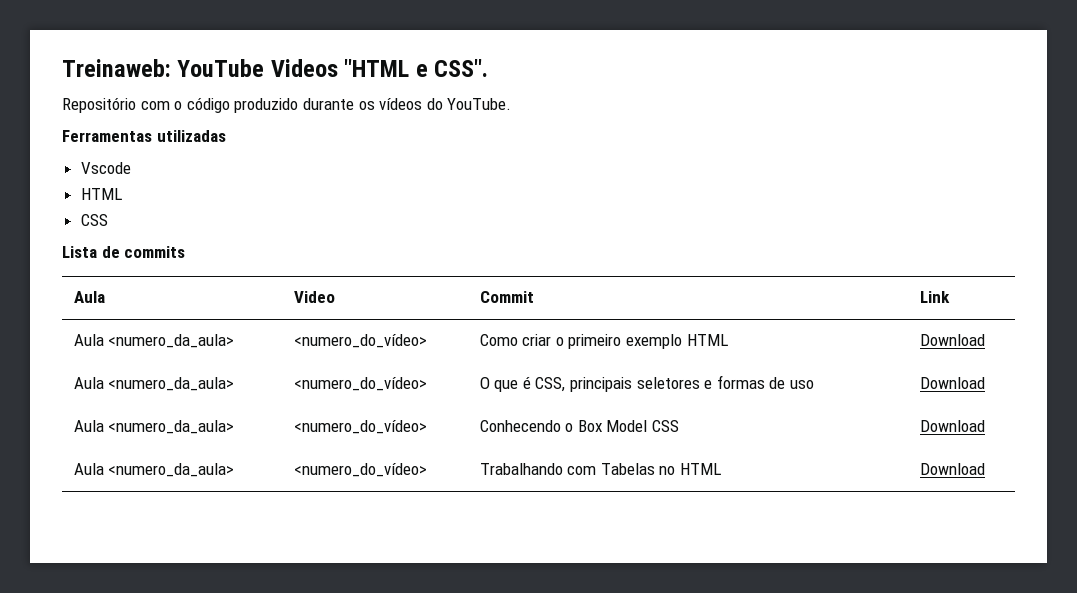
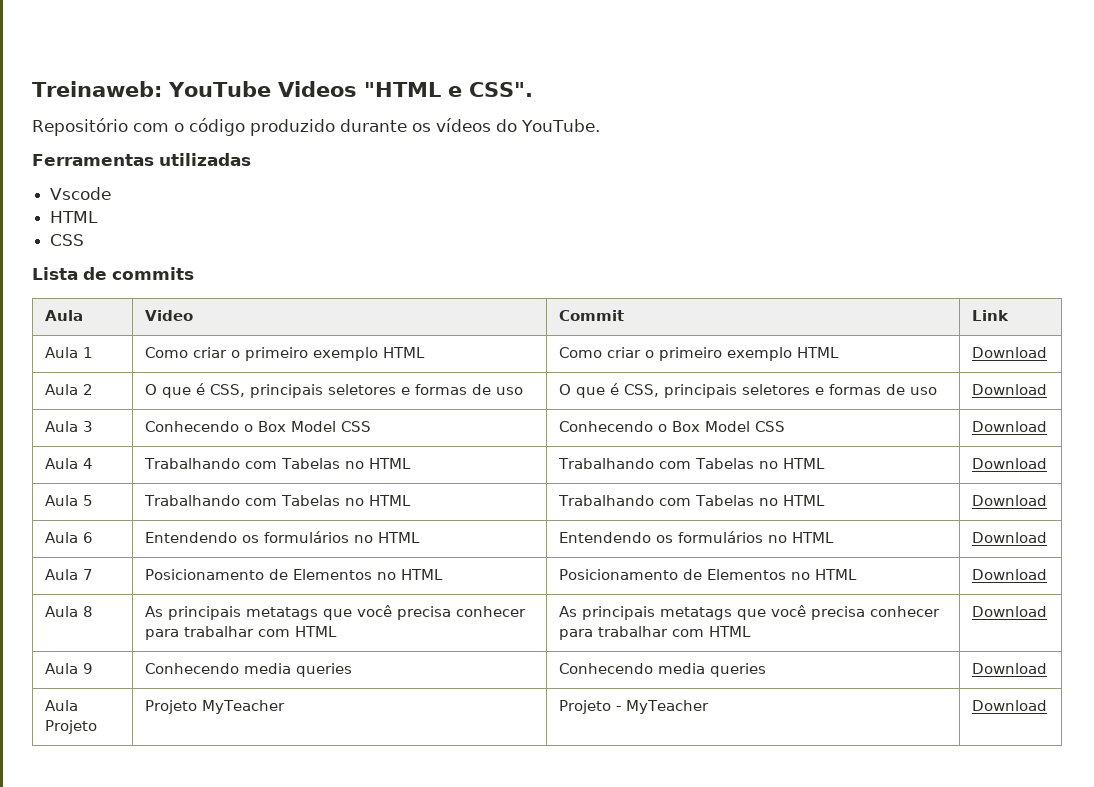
[108,334,235,348] [293,334,427,348] <numero_da_aula> | <numero_do_vídeo> -> [82,347,93,358] [144,347,425,361] 1 | Como criar o primeiro exemplo HTML
[108,377,235,391] [293,377,427,391] <numero_da_aula> | <numero_do_vídeo> -> [82,384,93,395] [144,383,523,398] 2 | O que é CSS, principais seletores e formas de uso
[108,420,235,434] [293,420,427,434] <numero_da_aula> | <numero_do_vídeo> -> [82,421,93,432] [144,421,371,432] 3 | Conhecendo o Box Model CSS
[108,463,235,477] [293,463,427,477] [479,463,722,475] [919,463,985,475] <numero_da_aula> | <numero_do_vídeo> | Trabalhando com Tabelas no HTML | Download -> [82,458,93,469] [143,458,411,469] [557,458,825,469] [971,458,1047,469] [44,495,93,506] [143,495,411,506] [557,495,825,506] [971,495,1047,506] [44,532,93,543] [144,531,420,543] [558,531,834,543] [971,532,1047,543] [44,569,93,580] [144,569,443,580] [558,569,857,580] [971,569,1047,580] [44,606,93,617] [144,605,526,620] [144,626,337,640] [558,605,940,620] [558,626,751,640] [971,606,1047,617] [44,663,93,674] [144,663,352,677] [558,663,766,677] [971,663,1047,674] [44,700,78,711] [44,720,97,734] [144,700,285,714] [558,700,709,714] [971,700,1047,711] 4 | Trabalhando com Tabelas no HTML | Trabalhando com Tabelas no HTML | Download // Aula 5 | Trabalhando com Tabelas no HTML | Trabalhando com Tabelas no HTML | Download // Aula 6 | Entendendo os formulários no HTML | Entendendo os formulários no HTML | Download // Aula 7 | Posicionamento de Elementos no HTML | Posicionamento de Elementos no HTML | Download // Aula 8 | As principais metatags que você precisa conhecer para trabalhar com HTML | As principais metatags que você precisa conhecer para trabalhar com HTML | Download // Aula 9 | Conhecendo media queries | Conhecendo media queries | Download // Aula Projeto | Projeto MyTeacher | Projeto - MyTeacher | Download

